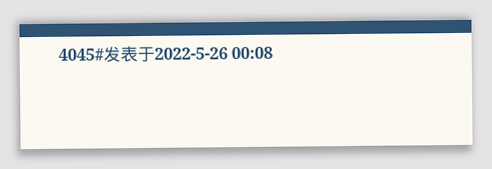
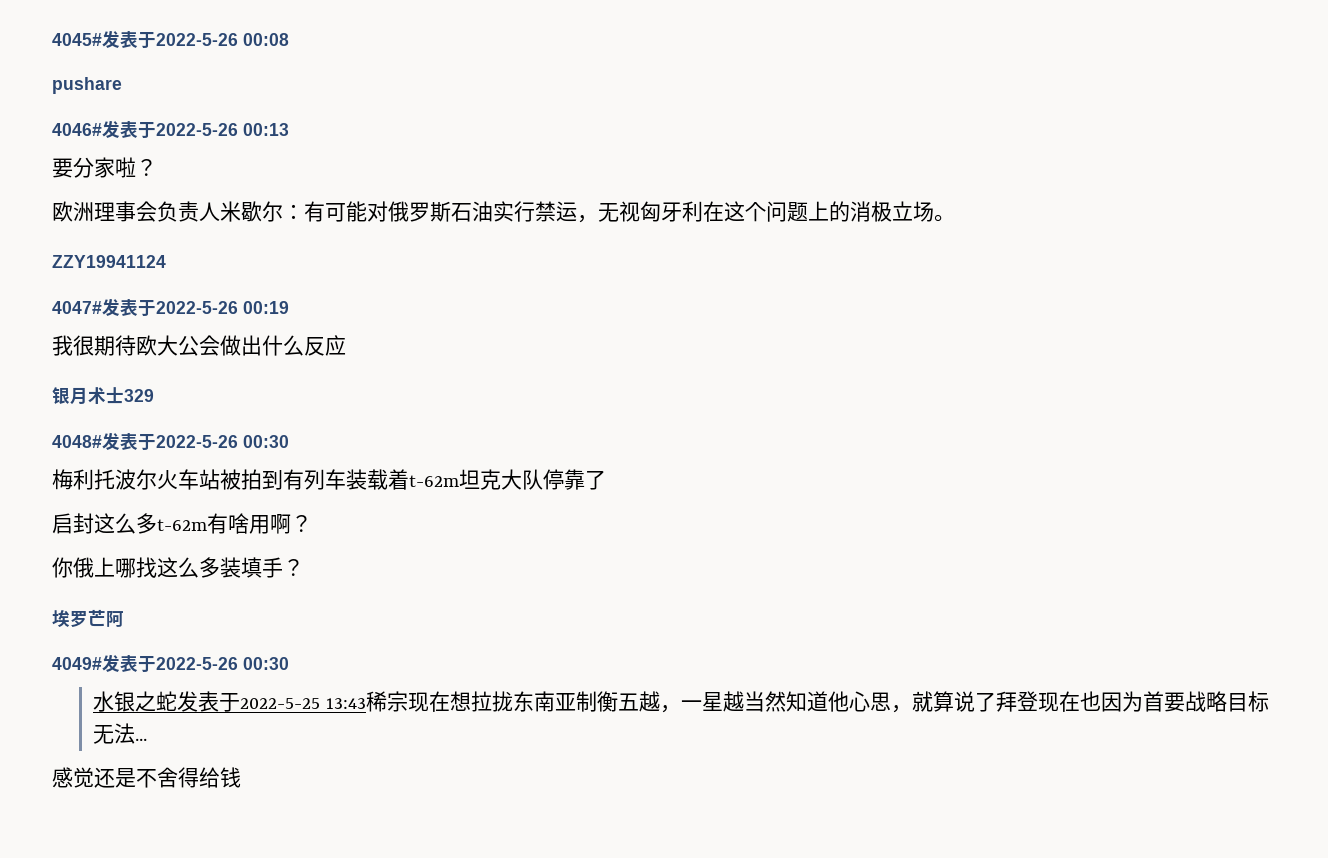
(274, 53) none -> [52,77,122,94] [52,120,289,138] [52,157,157,178] [52,201,955,223] [52,255,166,268] [52,298,289,316] [52,335,346,356] [52,387,154,405] [52,432,289,450] [52,469,606,490] [52,513,312,534] [52,557,304,578] [52,609,124,628] [52,654,289,672] [93,691,1269,713] [93,723,148,744] [52,767,241,788] // pushare // 4046#发表于2022-5-26 00:13 // 要分家啦？ // 欧洲理事会负责人米歇尔：有可能对俄罗斯石油实行禁运，无视匈牙利在这个问题上的消极立场。 // ZZY19941124 // 4047#发表于2022-5-26 00:19 // 我很期待欧大公会做出什么反应 // 银月术士329 // 4048#发表于2022-5-26 00:30 // 梅利托波尔火车站被拍到有列车装载着t-62m坦克大队停靠了 // 启封这么多t-62m有啥用啊？ // 你俄上哪找这么多装填手？ // 埃罗芒阿 // 4049#发表于2022-5-26 00:30 // 水银之蛇发表于2022-5-25 13:43稀宗现在想拉拢东南亚制衡五越，一星越当然知道他心思，就算说了拜登现在也因为首要战略目标无法... // 感觉还是不舍得给钱

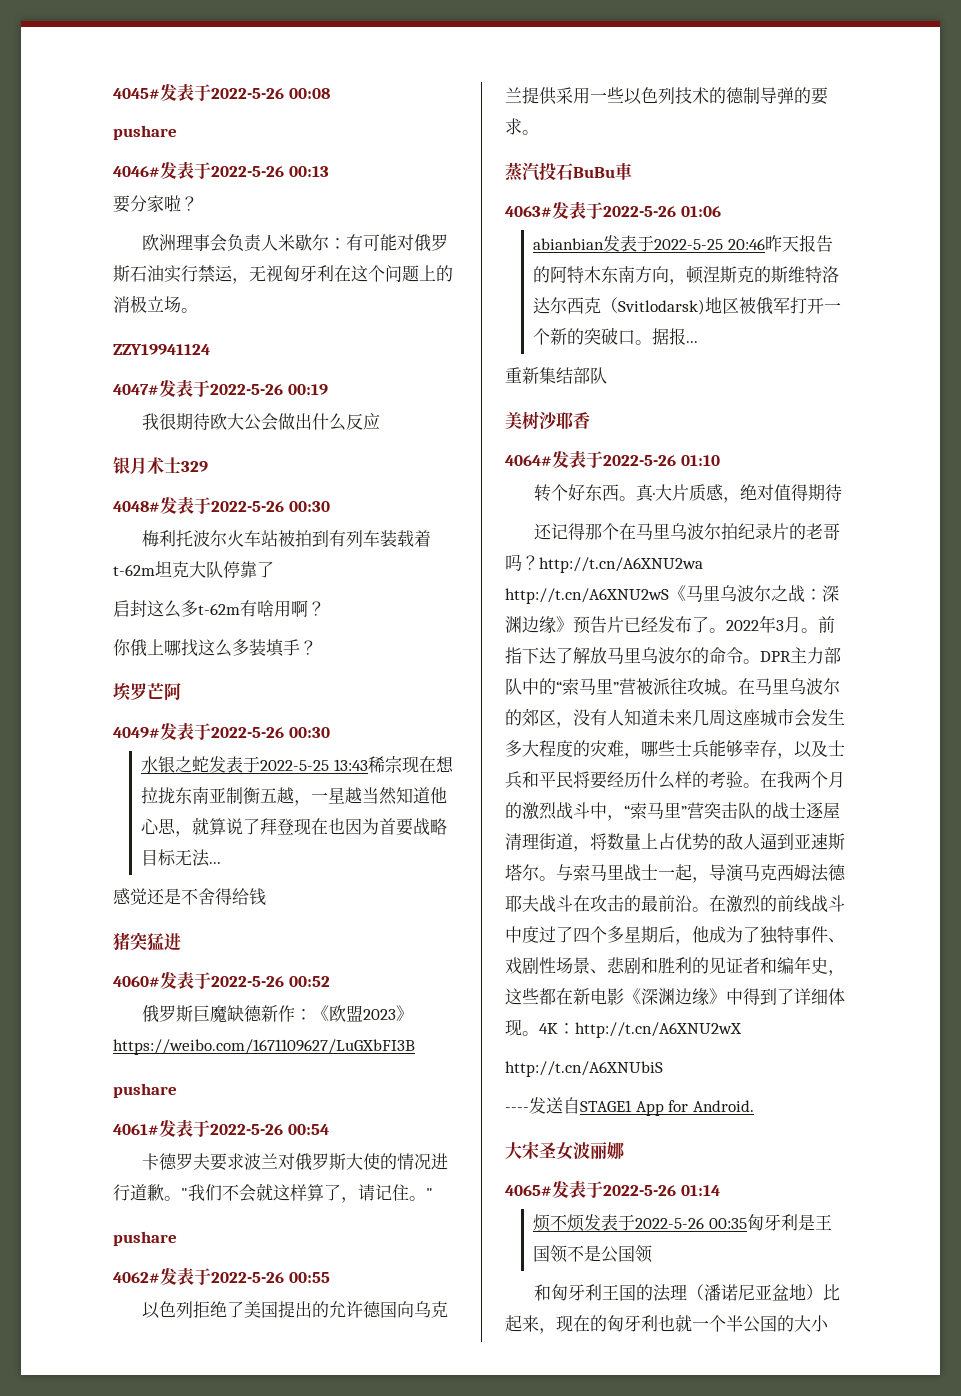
(241, 777) none -> [113,932,181,951] [113,971,330,989] [141,1005,413,1023] [113,1039,415,1055] [113,1083,177,1098] [113,1119,329,1137] [141,1153,448,1171] [113,1183,433,1203] [113,1231,177,1246] [113,1267,330,1285] [141,1301,448,1319] [505,87,828,105] [505,118,539,135] [505,162,632,181] [505,201,721,219] [533,235,833,252] [533,265,840,285] [533,297,842,315] [533,327,699,345] [505,367,607,384] [505,411,590,429] [505,450,720,468] [533,484,842,503] [533,523,840,540] [505,554,703,573] [505,585,839,604] [505,615,835,634] [505,647,841,664] [505,678,840,696] [505,708,845,728] [505,740,845,759] [505,771,845,789] [505,802,840,821] [505,833,845,852] [505,863,846,883] [505,895,845,913] [505,926,845,945] [505,956,845,976] [505,988,845,1005] [505,1019,742,1038] [505,1061,663,1077] [505,1097,754,1116] [505,1141,624,1160] [505,1180,720,1198] [533,1214,832,1232] [533,1245,654,1263] [533,1284,840,1302] [505,1314,829,1334] // 猪突猛进 // 4060#发表于2022-5-26 00:52 // 俄罗斯巨魔缺德新作：《欧盟2023》https://weibo.com/1671109627/LuGXbFI3B // pushare // 4061#发表于2022-5-26 00:54 // 卡德罗夫要求波兰对俄罗斯大使的情况进行道歉。"我们不会就这样算了，请记住。" // pushare // 4062#发表于2022-5-26 00:55 // 以色列拒绝了美国提出的允许德国向乌克兰提供采用一些以色列技术的德制导弹的要求。 // 蒸汽投石BuBu車 // 4063#发表于2022-5-26 01:06 // abianbian发表于2022-5-25 20:46昨天报告的阿特木东南方向，顿涅斯克的斯维特洛达尔西克（Svitlodarsk)地区被俄军打开一个新的突破口。据报... // 重新集结部队 // 美树沙耶香 // 4064#发表于2022-5-26 01:10 // 转个好东西。真·大片质感，绝对值得期待 // 还记得那个在马里乌波尔拍纪录片的老哥吗？http://t.cn/A6XNU2wa http://t.cn/A6XNU2wS《马里乌波尔之战：深渊边缘》预告片已经发布了。2022年3月。前指下达了解放马里乌波尔的命令。DPR主力部队中的“索马里”营被派往攻城。在马里乌波尔的郊区，没有人知道未来几周这座城市会发生多大程度的灾难，哪些士兵能够幸存，以及士兵和平民将要经历什么样的考验。在我两个月的激烈战斗中，“索马里”营突击队的战士逐屋清理街道，将数量上占优势的敌人逼到亚速斯塔尔。与索马里战士一起，导演马克西姆法德耶夫战斗在攻击的最前沿。在激烈的前线战斗中度过了四个多星期后，他成为了独特事件、戏剧性场景、悲剧和胜利的见证者和编年史，这些都在新电影《深渊边缘》中得到了详细体现。4K：http://t.cn/A6XNU2wX // http://t.cn/A6XNUbiS // ----发送自STAGE1 App for Android. // 大宋圣女波丽娜 // 4065#发表于2022-5-26 01:14 // 烦不烦发表于2022-5-26 00:35匈牙利是王国领不是公国领 // 和匈牙利王国的法理（潘诺尼亚盆地）比起来，现在的匈牙利也就一个半公国的大小

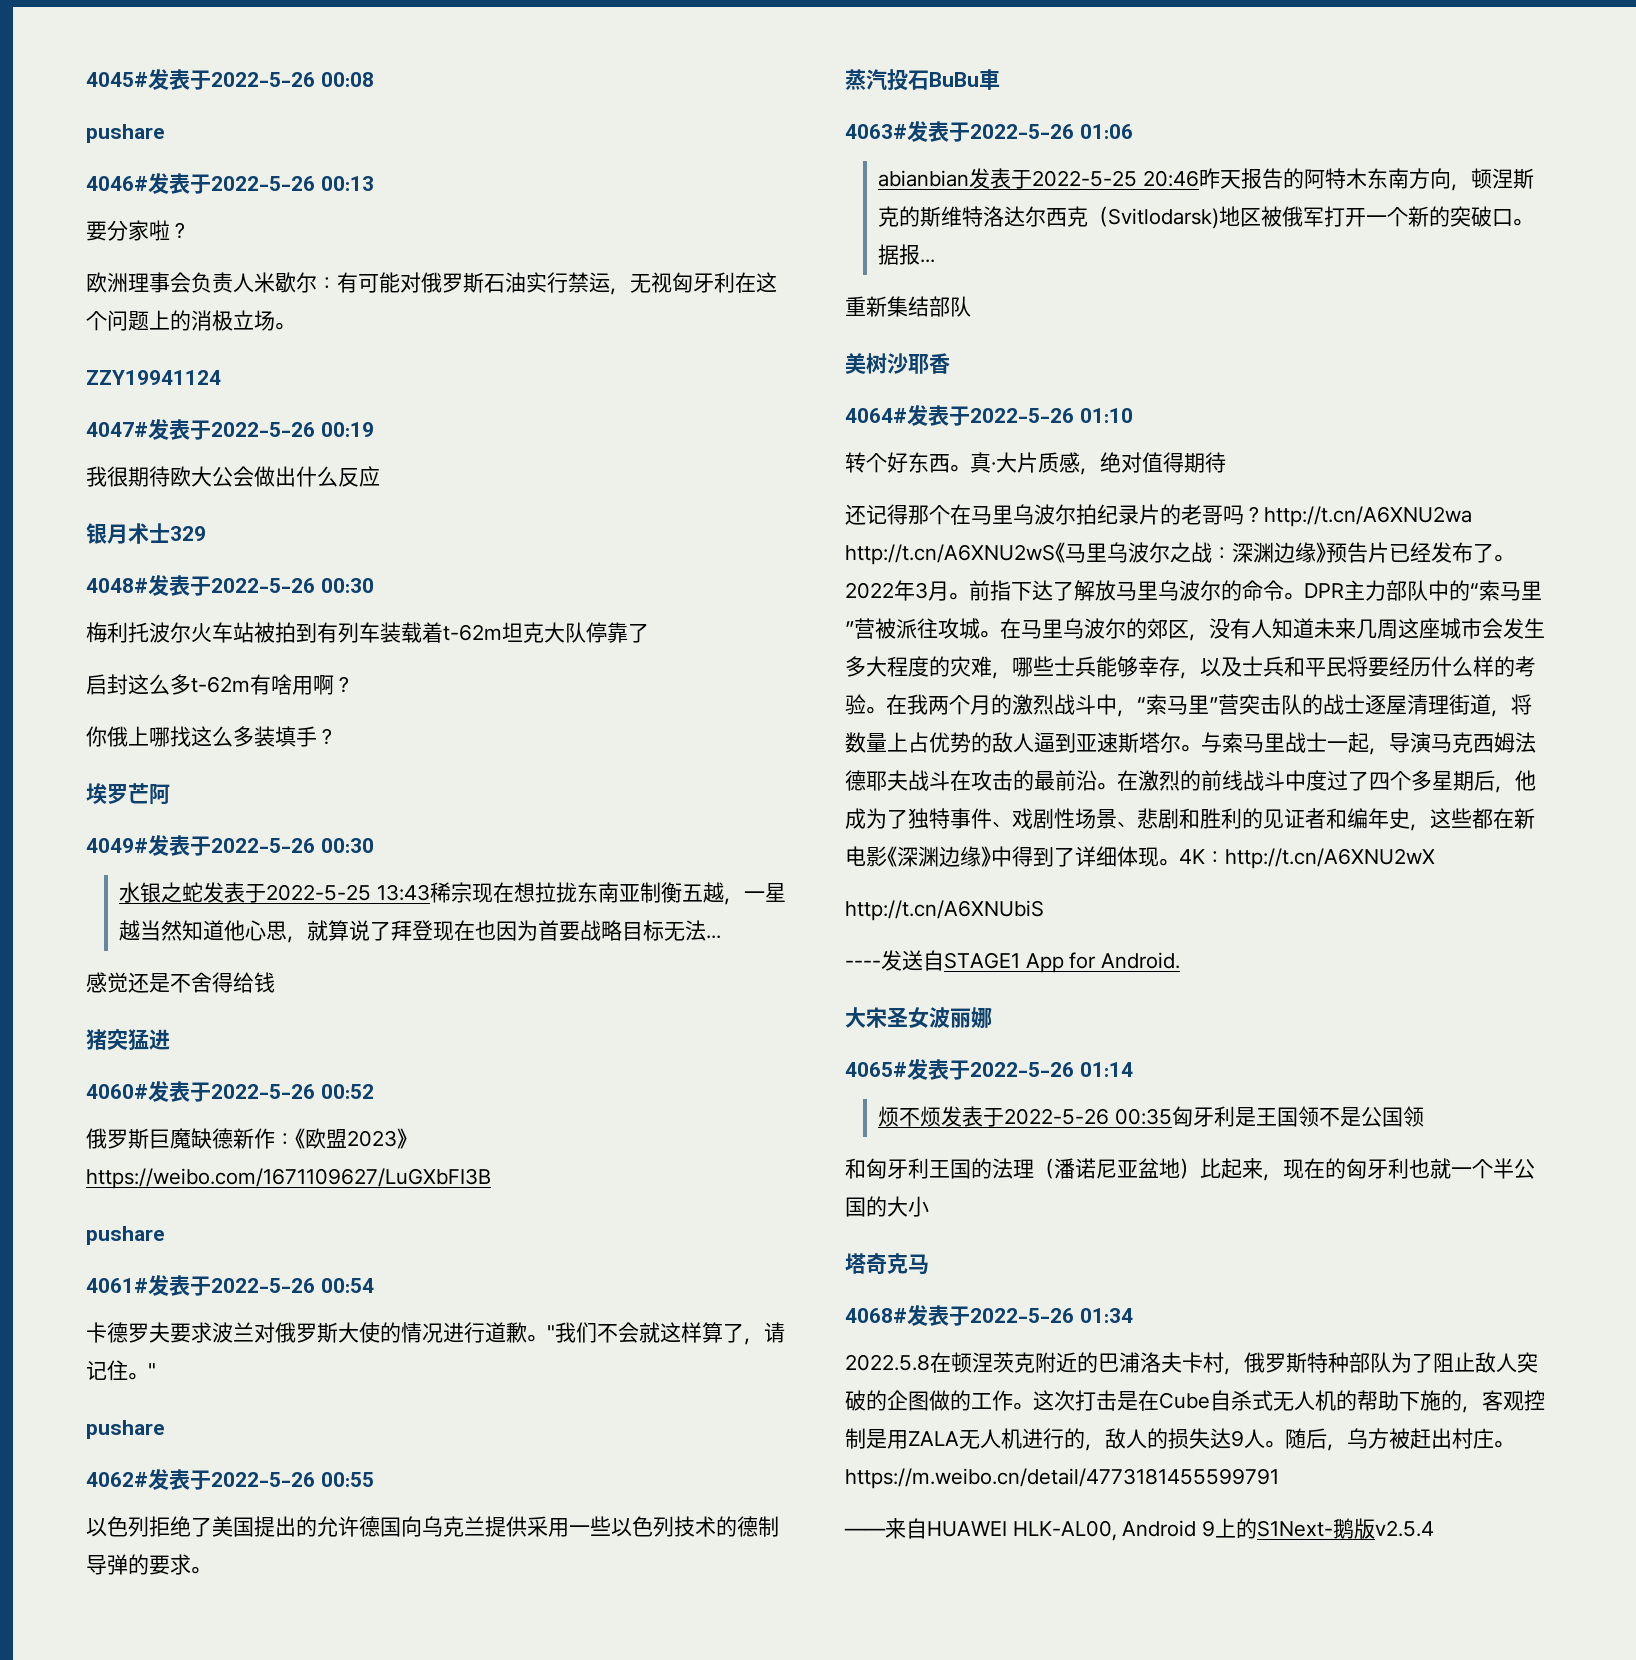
(829, 1323) none -> [845,1253,929,1275] [845,1305,1133,1326] [845,1352,1538,1375] [845,1390,1545,1413] [845,1428,1514,1451] [845,1468,1279,1489] [844,1518,1435,1541] // 塔奇克马 // 4068#发表于2022-5-26 01:34 // 2022.5.8在顿涅茨克附近的巴浦洛夫卡村，俄罗斯特种部队为了阻止敌人突破的企图做的工作。这次打击是在Cube自杀式无人机的帮助下施的，客观控制是用ZALA无人机进行的，敌人的损失达9人。随后，乌方被赶出村庄。https://m.weibo.cn/detail/4773181455599791 // ——来自HUAWEI HLK-AL00, Android 9上的S1Next-鹅版v2.5.4

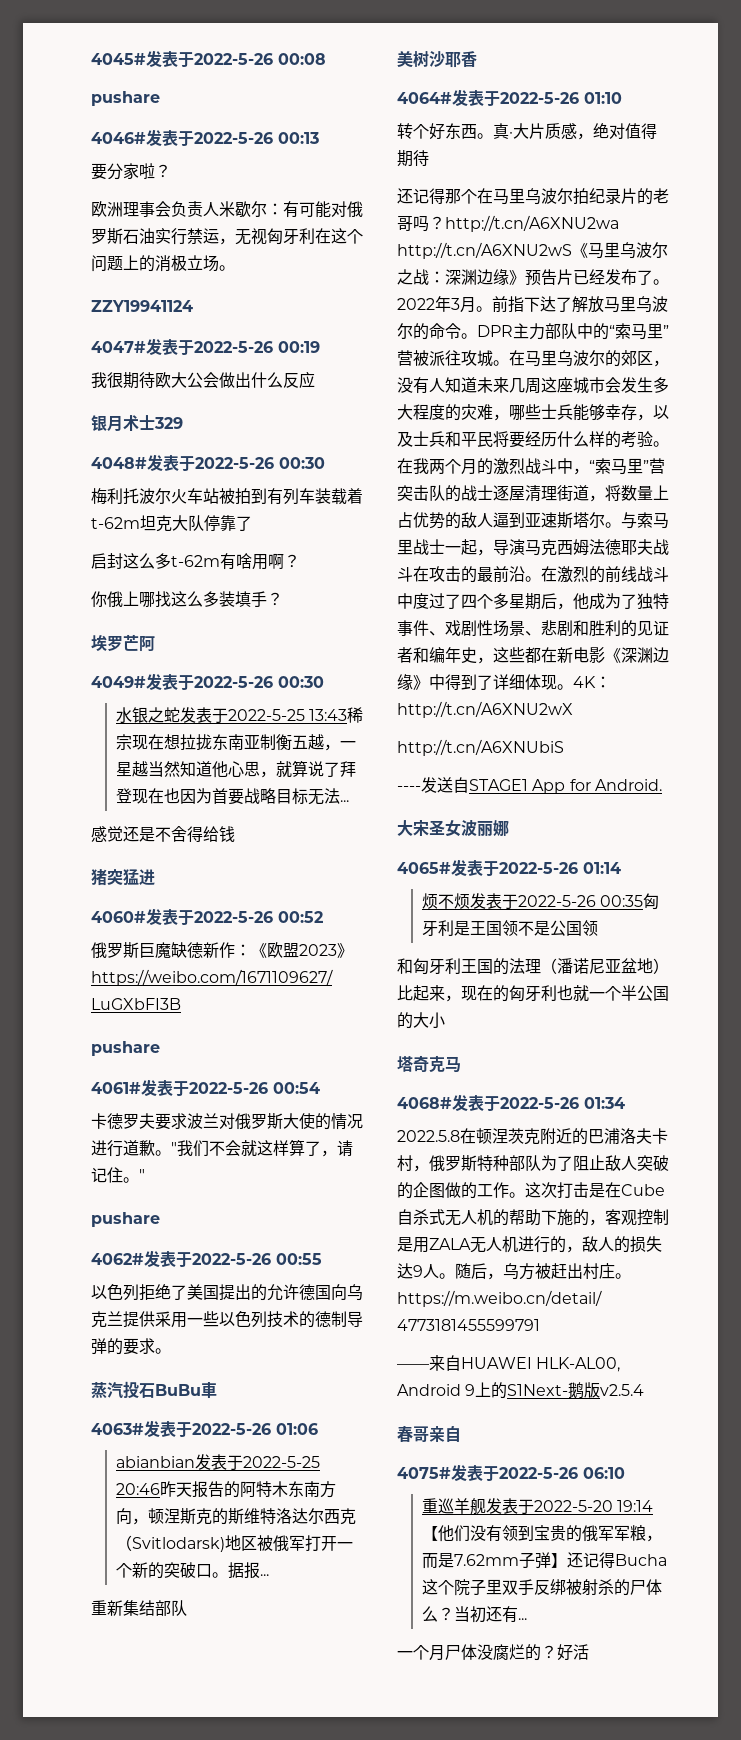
(1435, 1528) none -> [397,1425,461,1442] [397,1464,625,1482] [422,1498,654,1515] [422,1525,663,1542] [422,1552,668,1569] [422,1579,663,1596] [422,1606,528,1623] [397,1644,589,1661] // 春哥亲自 // 4075#发表于2022-5-26 06:10 // 重巡羊舰发表于2022-5-20 19:14【他们没有领到宝贵的俄军军粮，而是7.62mm子弹】还记得Bucha这个院子里双手反绑被射杀的尸体么？当初还有... // 一个月尸体没腐烂的？好活

